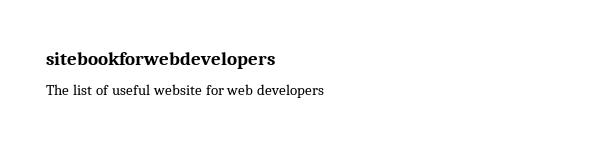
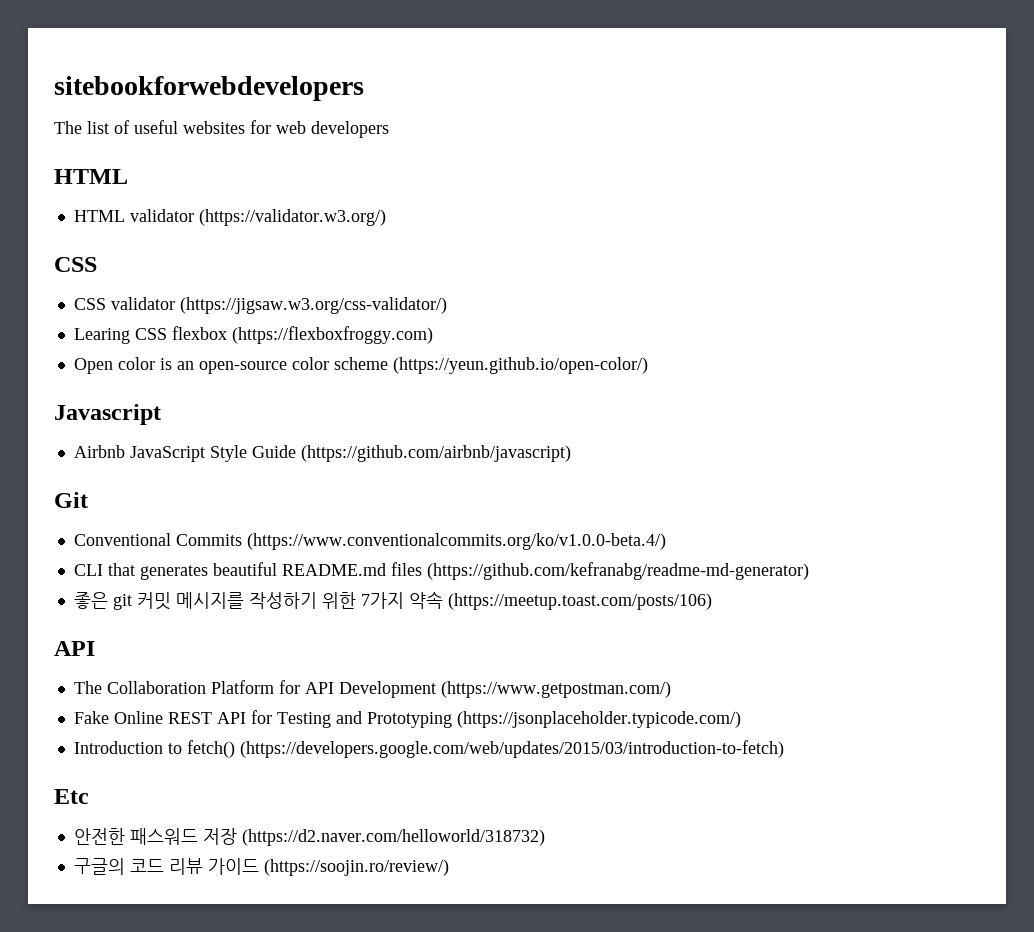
[152,84,202,95] website -> [183,121,245,134] websites
(325, 91) none -> [54,169,128,184] [73,209,386,226] [54,257,97,272] [73,297,447,314] [73,326,433,344] [73,357,648,374] [54,404,161,425] [73,445,571,462] [54,492,88,508] [73,533,666,550] [73,562,809,580] [73,591,712,610] [54,641,95,656] [73,680,671,698] [73,710,741,728] [73,740,784,758] [54,789,89,804] [73,828,545,846] [73,858,449,876] // HTML // HTML validator (https://validator.w3.org/) // CSS // CSS validator (https://jigsaw.w3.org/css-validator/) // Learing CSS flexbox (https://flexboxfroggy.com) // Open color is an open-source color scheme (https://yeun.github.io/open-color/) // Javascript // Airbnb JavaScript Style Guide (https://github.com/airbnb/javascript) // Git // Conventional Commits (https://www.conventionalcommits.org/ko/v1.0.0-beta.4/) // CLI that generates beautiful README.md files (https://github.com/kefranabg/readme-md-generator) // 좋은 git 커밋 메시지를 작성하기 위한 7가지 약속 (https://meetup.toast.com/posts/106) // API // The Collaboration Platform for API Development (https://www.getpostman.com/) // Fake Online REST API for Testing and Prototyping (https://jsonplaceholder.typicode.com/) // Introduction to fetch() (https://developers.google.com/web/updates/2015/03/introduction-to-fetch) // Etc // 안전한 패스워드 저장 (https://d2.naver.com/helloworld/318732) // 구글의 코드 리뷰 가이드 (https://soojin.ro/review/)

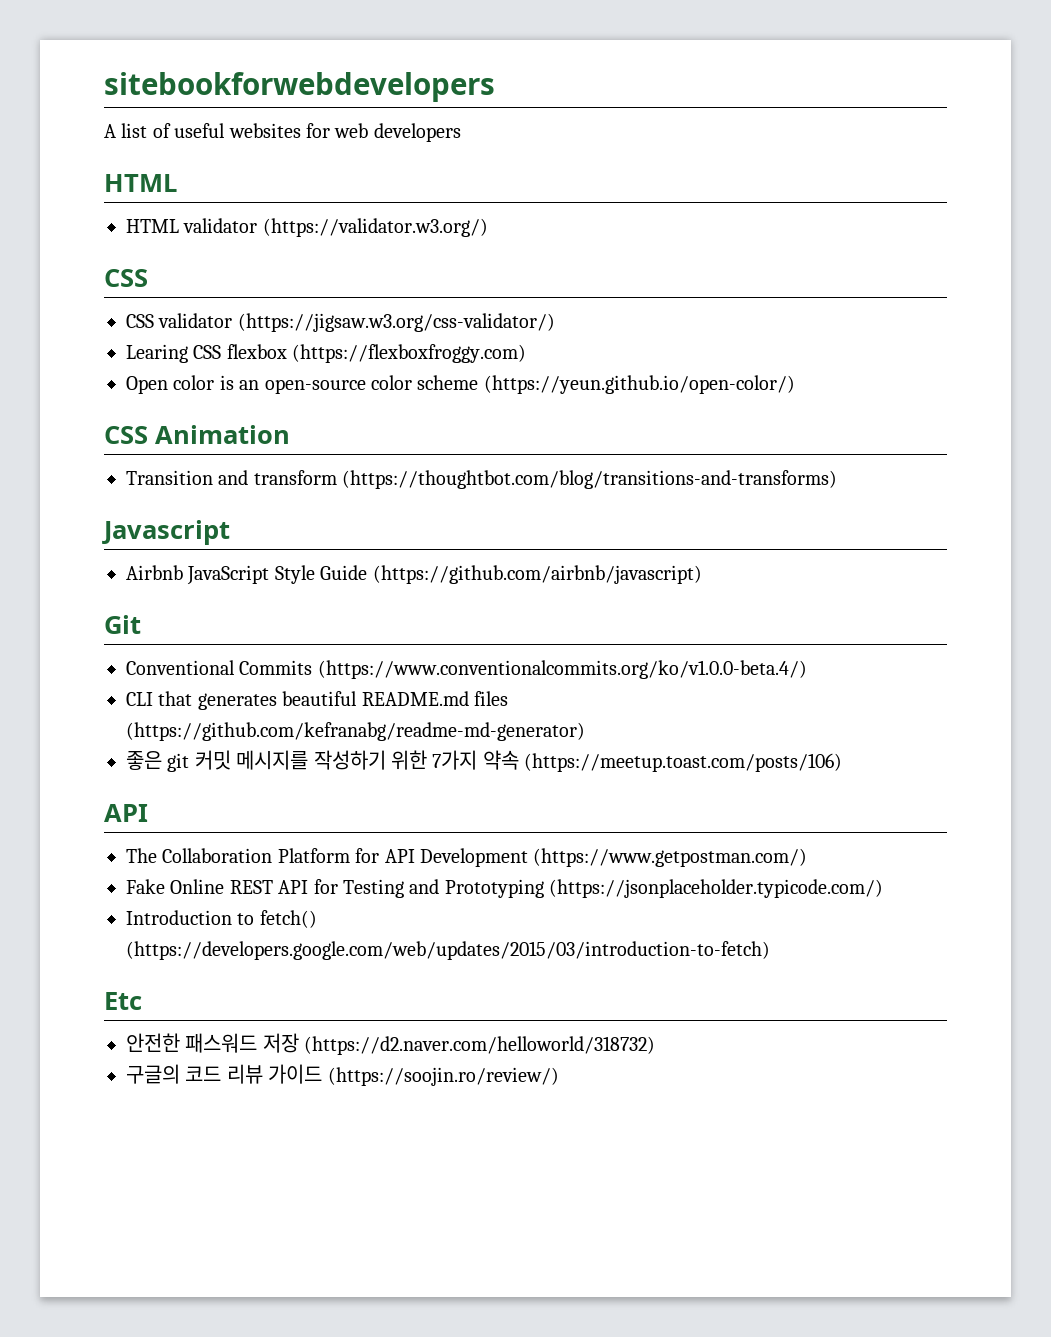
[54,121,82,134] The -> [104,124,116,138] A
(648, 365) none -> [104,425,290,444] [126,470,838,489] // CSS Animation // Transition and transform (https://thoughtbot.com/blog/transitions-and-transforms)

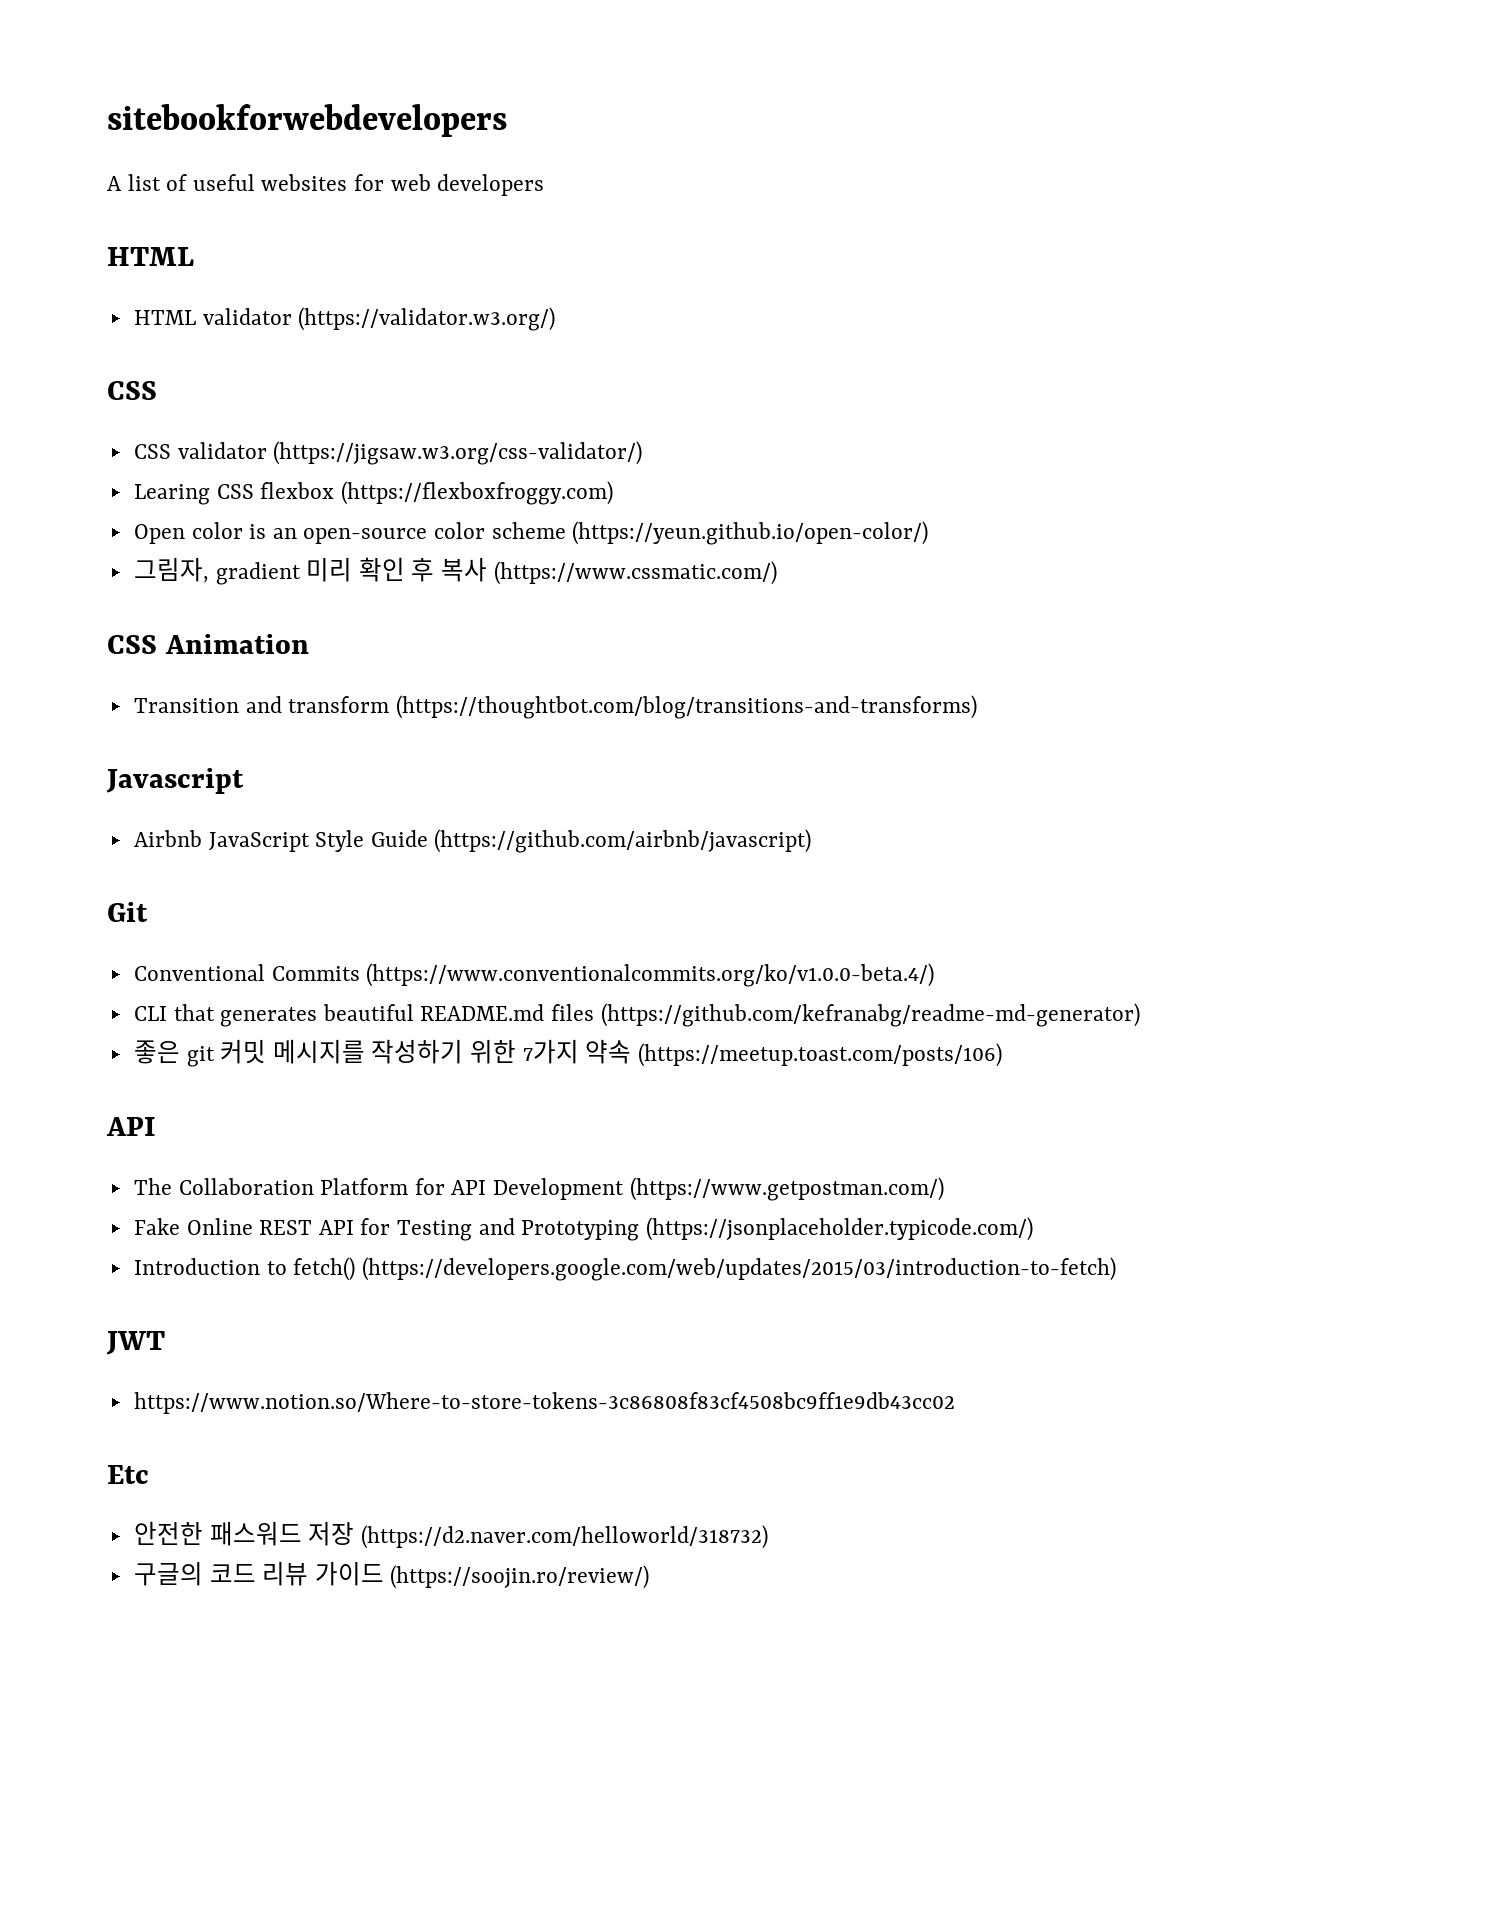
(795, 384) none -> [133,557,777,585] // 그림자, gradient 미리 확인 후 복사 (https://www.cssmatic.com/)
(770, 950) none -> [106,1331,165,1355] [133,1392,955,1414] // JWT // https://www.notion.so/Where-to-store-tokens-3c86808f83cf4508bc9ff1e9db43cc02

